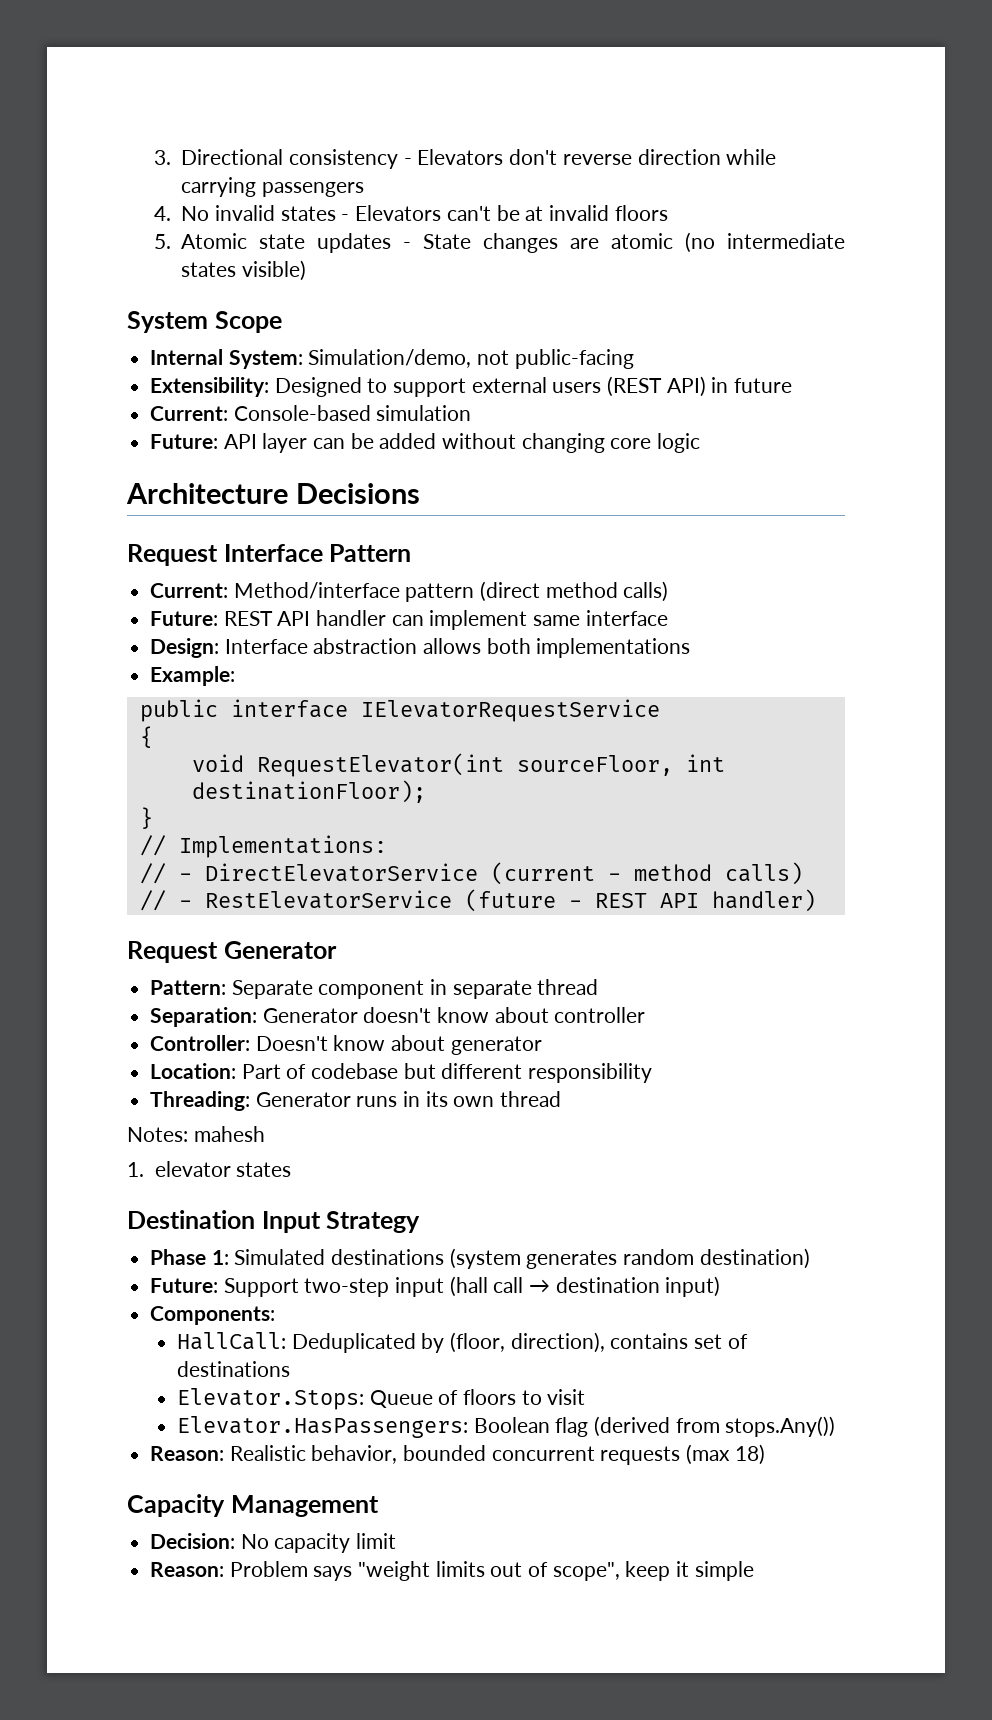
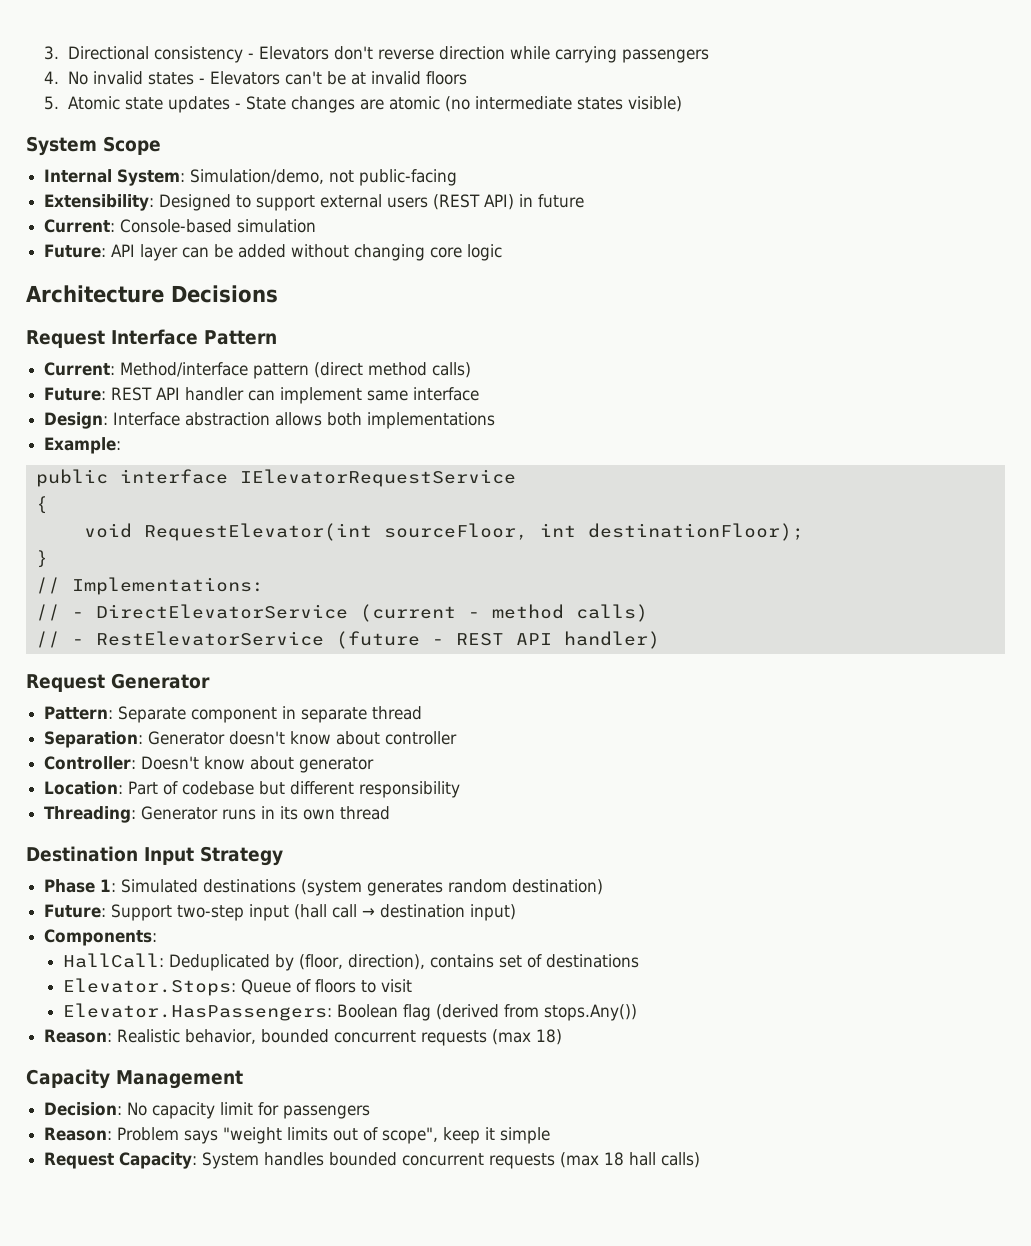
[127,1126,265,1142] [127,1161,292,1177] // Notes: mahesh // 1. elevator states -> (391, 813) none
(397, 1541) none -> [258,1102,371,1119] for passengers
(754, 1571) none -> [44,1152,701,1169] // Request Capacity: System handles bounded concurrent requests (max 18 hall calls)

